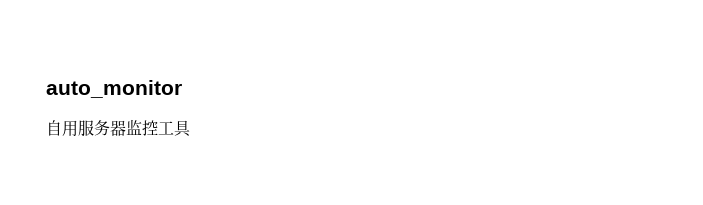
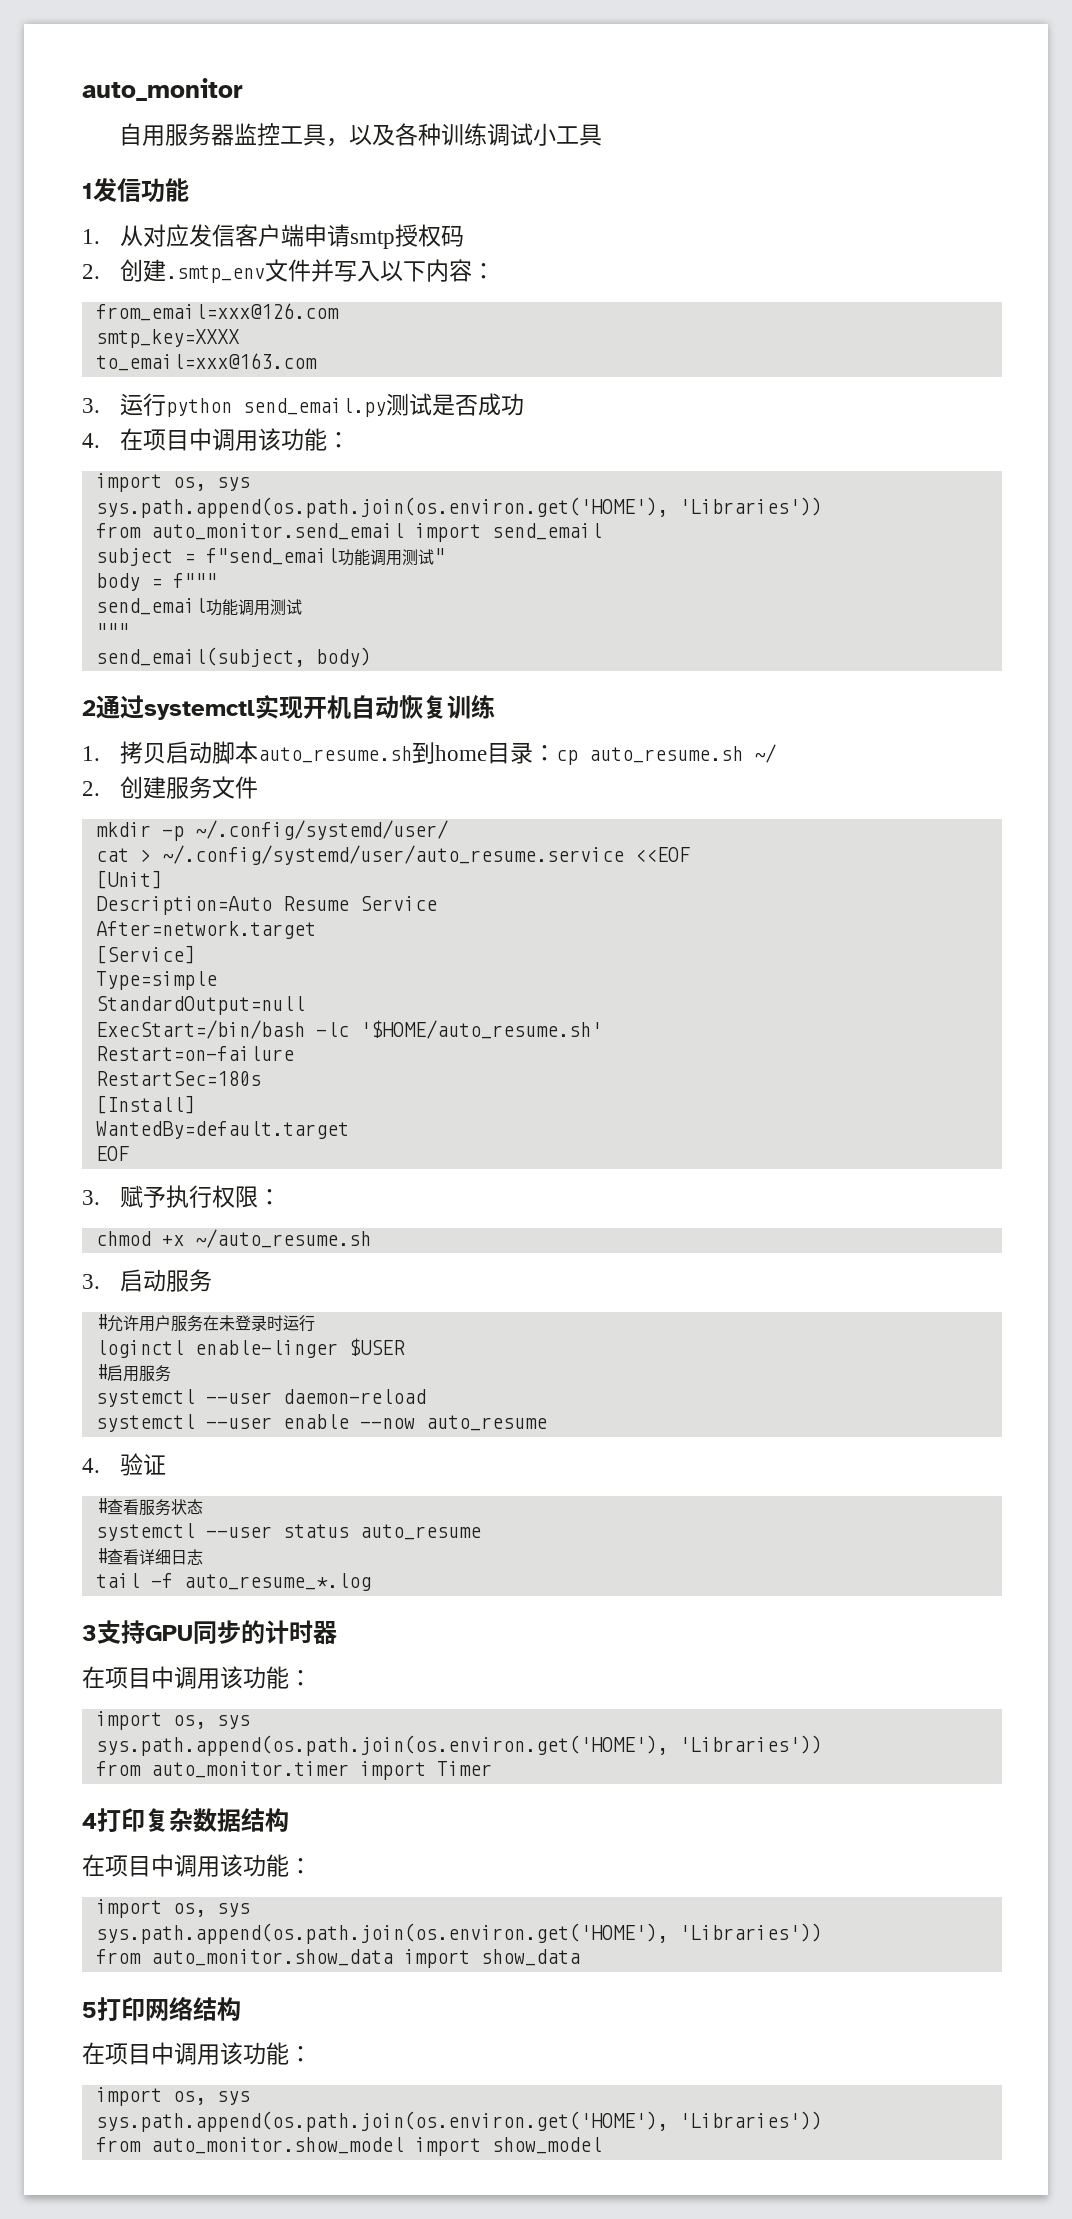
(191, 128) none -> [325,123,602,147] [82,178,189,202] [82,224,464,249] [82,259,495,283] [95,303,339,321] [95,329,240,348] [95,353,317,371] [82,393,524,417] [82,428,350,451] [95,473,250,492] [95,497,822,518] [95,523,602,542] [95,548,445,566] [95,573,217,591] [95,598,302,616] [95,623,129,638] [95,647,371,667] [82,695,495,720] [82,741,776,765] [82,776,258,799] [95,820,448,841] [95,845,690,865] [95,870,162,889] [95,896,437,915] [95,921,316,939] [95,945,195,964] [95,971,217,990] [95,996,305,1015] [95,1020,602,1039] [95,1046,294,1061] [95,1071,261,1086] [95,1095,195,1114] [95,1121,349,1139] [95,1146,129,1161] [82,1185,281,1208] [95,1229,371,1248] [82,1269,212,1292] [95,1314,315,1332] [95,1338,405,1358] [95,1364,171,1382] [95,1389,426,1407] [95,1414,547,1432] [82,1453,166,1476] [95,1498,203,1516] [95,1523,481,1541] [95,1548,203,1565] [95,1573,371,1591] [82,1620,337,1644] [82,1666,312,1689] [95,1711,250,1730] [95,1735,822,1756] [95,1761,492,1780] [82,1808,289,1832] [82,1854,312,1877] [95,1899,250,1918] [95,1923,822,1944] [95,1949,580,1968] [82,1996,241,2021] [82,2042,312,2065] [95,2087,250,2106] [95,2111,822,2132] [95,2137,602,2156] ，以及各种训练调试小工具 // 1发信功能 // 1.从对应发信客户端申请smtp授权码 // 2.创建.smtp_env文件并写入以下内容： // from_email=xxx@126.com // smtp_key=XXXX // to_email=xxx@163.com // 3.运行python send_email.py测试是否成功 // 4.在项目中调用该功能： // import os, sys // sys.path.append(os.path.join(os.environ.get('HOME'), 'Libraries')) // from auto_monitor.send_email import send_email // subject = f"send_email功能调用测试" // body = f""" // send_email功能调用测试 // """ // send_email(subject, body) // 2通过systemctl实现开机自动恢复训练 // 1.拷贝启动脚本auto_resume.sh到home目录：cp auto_resume.sh ~/ // 2.创建服务文件 // mkdir -p ~/.config/systemd/user/ // cat > ~/.config/systemd/user/auto_resume.service <<EOF // [Unit] // Description=Auto Resume Service // After=network.target // [Service] // Type=simple // StandardOutput=null // ExecStart=/bin/bash -lc '$HOME/auto_resume.sh' // Restart=on-failure // RestartSec=180s // [Install] // WantedBy=default.target // EOF // 3.赋予执行权限： // chmod +x ~/auto_resume.sh // 3.启动服务 // #允许用户服务在未登录时运行 // loginctl enable-linger $USER // #启用服务 // systemctl --user daemon-reload // systemctl --user enable --now auto_resume // 4.验证 // #查看服务状态 // systemctl --user status auto_resume // #查看详细日志 // tail -f auto_resume_*.log // 3支持GPU同步的计时器 // 在项目中调用该功能： // import os, sys // sys.path.append(os.path.join(os.environ.get('HOME'), 'Libraries')) // from auto_monitor.timer import Timer // 4打印复杂数据结构 // 在项目中调用该功能： // import os, sys // sys.path.append(os.path.join(os.environ.get('HOME'), 'Libraries')) // from auto_monitor.show_data import show_data // 5打印网络结构 // 在项目中调用该功能： // import os, sys // sys.path.append(os.path.join(os.environ.get('HOME'), 'Libraries')) // from auto_monitor.show_model import show_model

